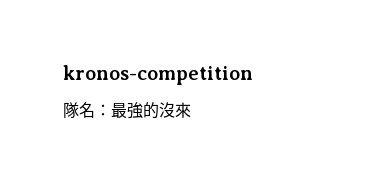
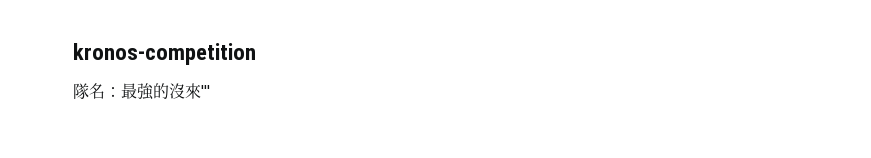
(191, 110) none -> [201,85,210,97] '''

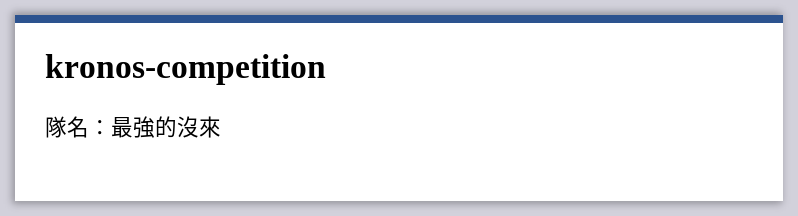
[201,85,210,97] ''' -> (221, 127) none

